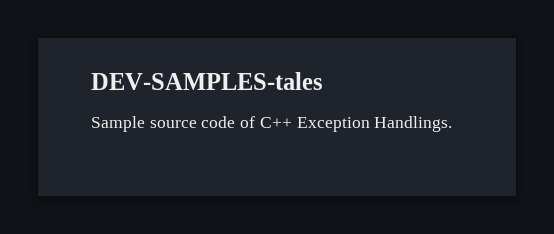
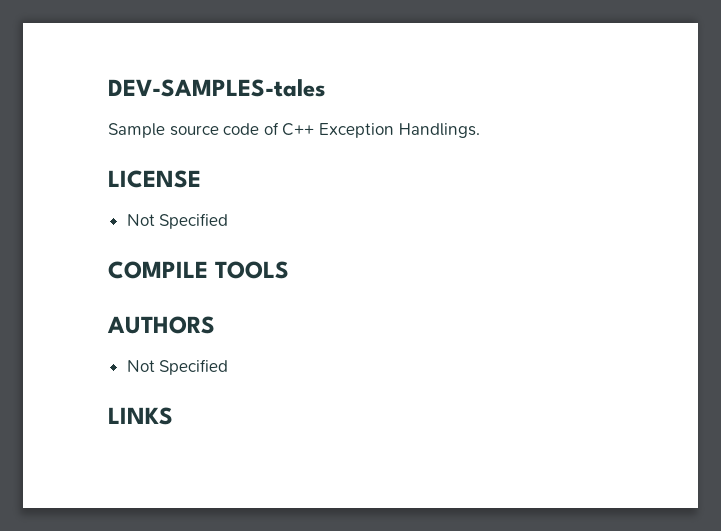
(453, 124) none -> [108,170,201,188] [126,213,229,229] [108,261,289,279] [107,316,215,334] [126,359,229,375] [108,407,173,425] // LICENSE // Not Specified // COMPILE TOOLS // AUTHORS // Not Specified // LINKS

